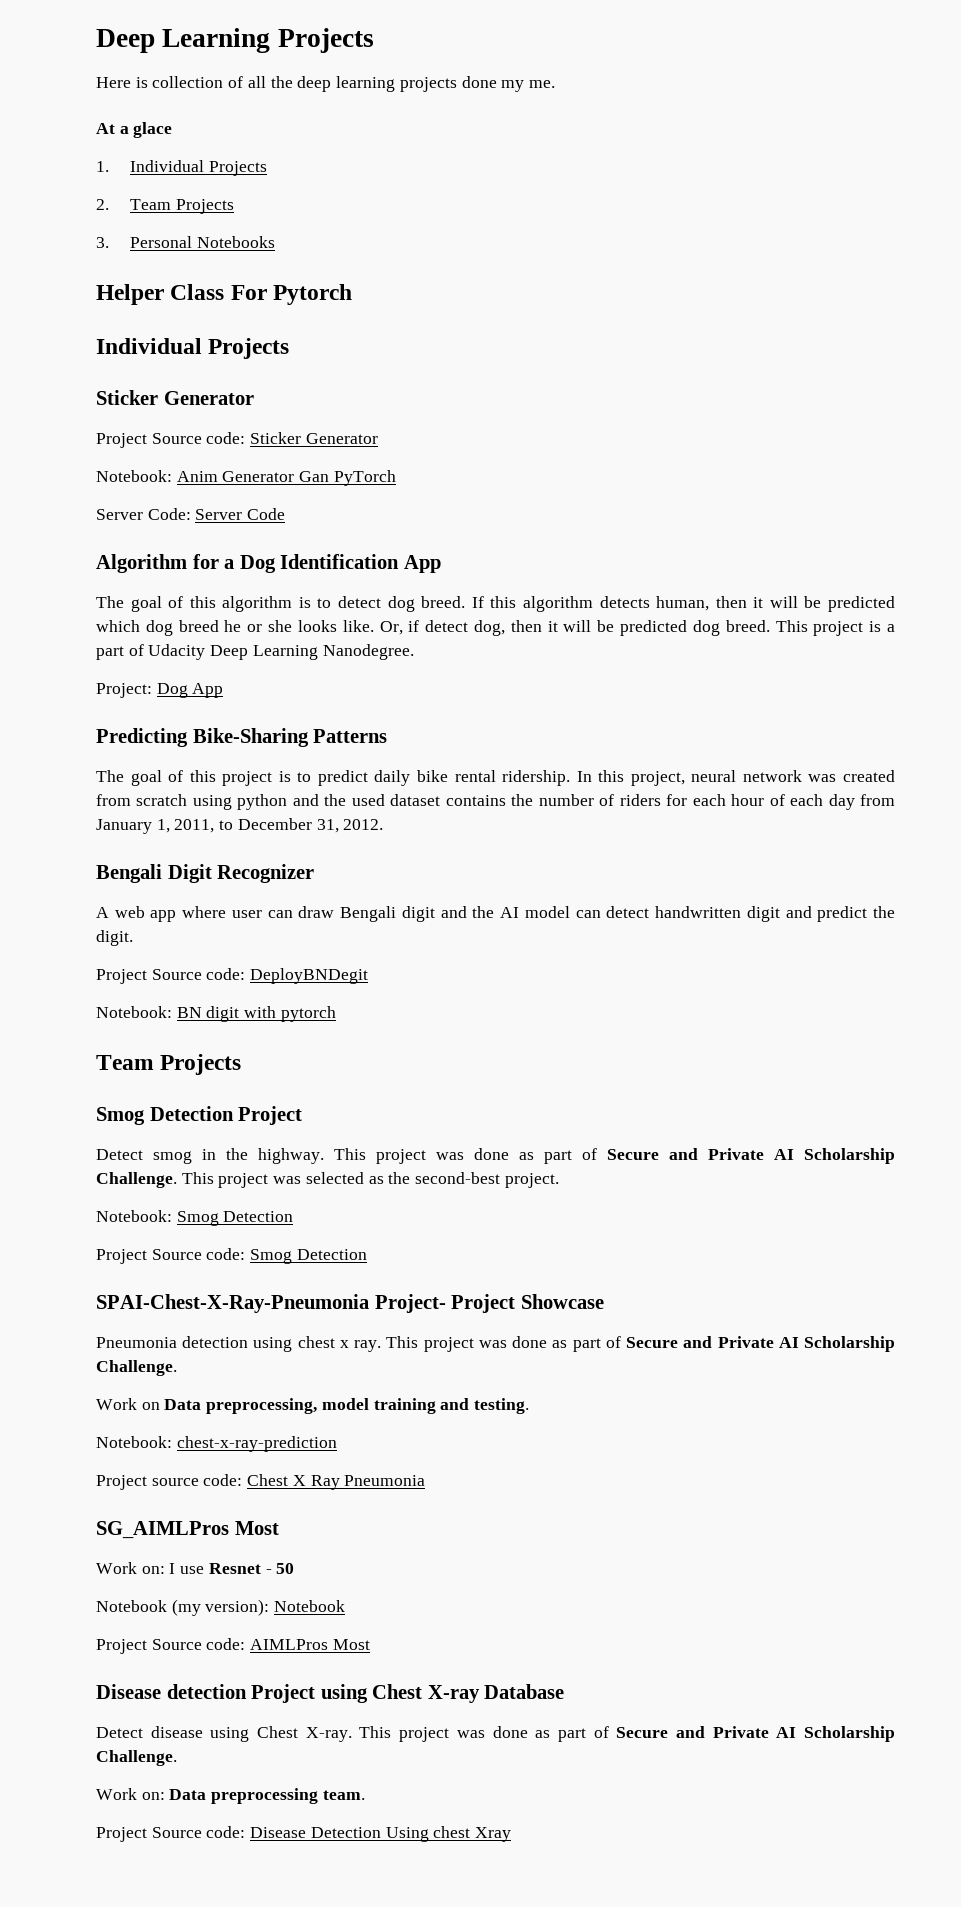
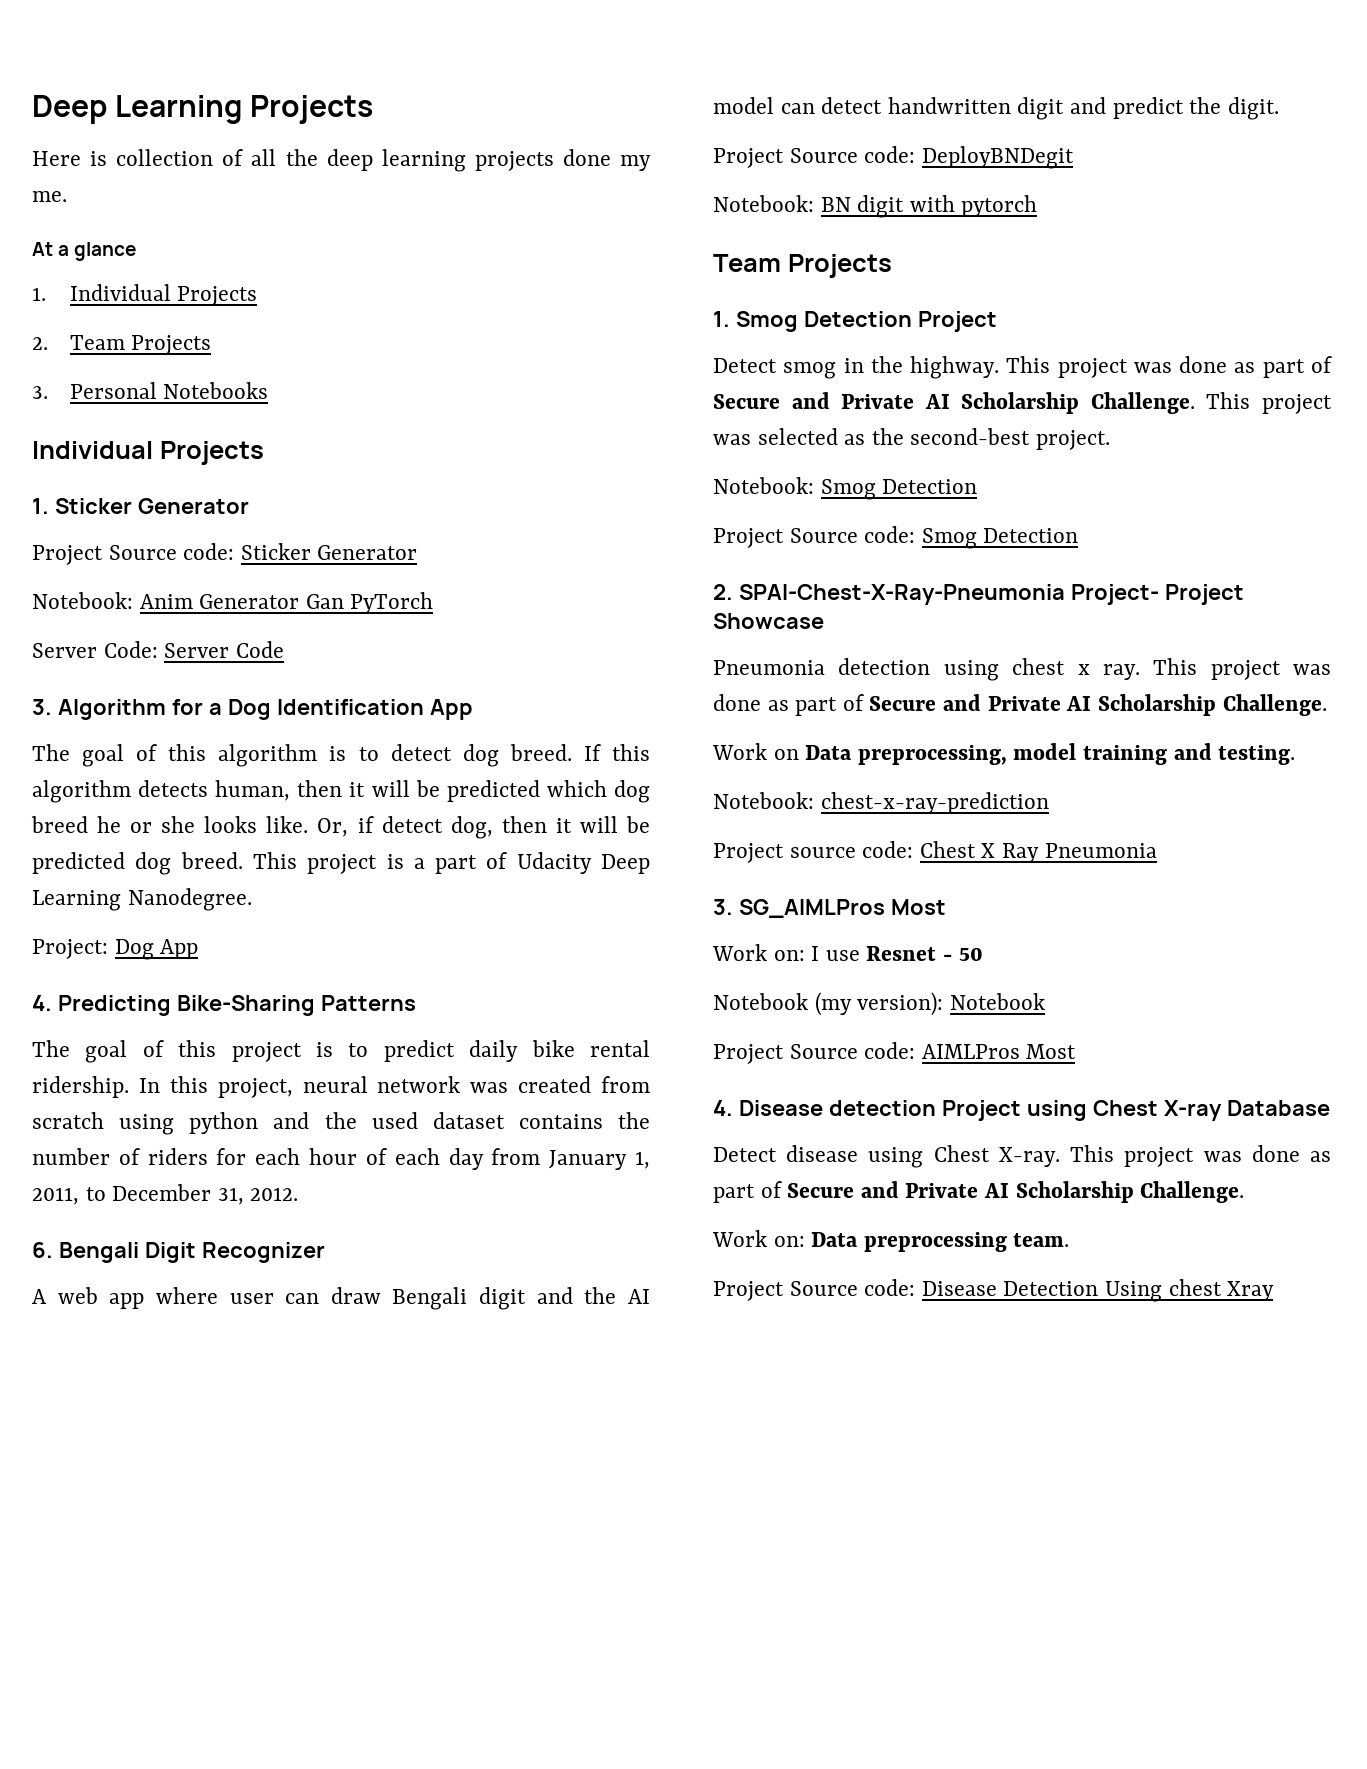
[133,122,173,138] glace -> [74,242,137,261] glance
[96,284,353,305] [96,338,290,359] // Helper Class For Pytorch // Individual Projects // -> [32,441,264,465] [32,498,49,514] // Individual Projects // 1.
(286, 514) none -> [32,699,52,715] 3.
(224, 690) none -> [32,995,52,1011] 4.
(384, 824) none -> [32,1242,53,1258] 6.
(242, 1064) none -> [713,311,730,327] 1.
(367, 1254) none -> [713,584,733,600] 2.
(426, 1480) none -> [713,899,733,915] 3.
(370, 1644) none -> [713,1100,733,1116] 4.

